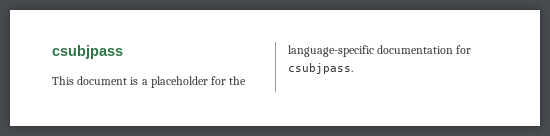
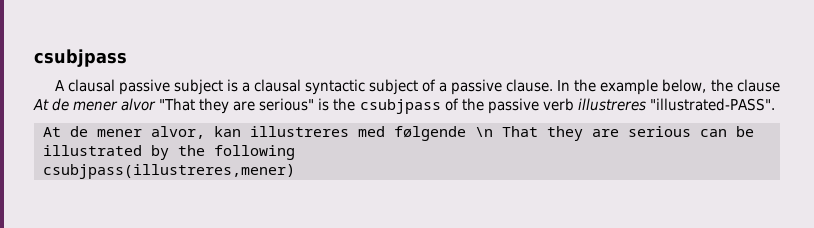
[52,76,247,88] [288,45,472,57] [288,63,353,74] This document is a placeholder for the language-specific documentation for csubjpass. -> [54,79,780,95] [33,98,775,114] [43,126,754,141] [43,145,295,160] [43,164,295,179] A clausal passive subject is a clausal syntactic subject of a passive clause. In the example below, the clause At de mener alvor "That they are serious" is the csubjpass of the passive verb illustreres "illustrated-PASS". // At de mener alvor, kan illustreres med følgende \n That they are serious can be illustrated by the following // csubjpass(illustreres,mener)

